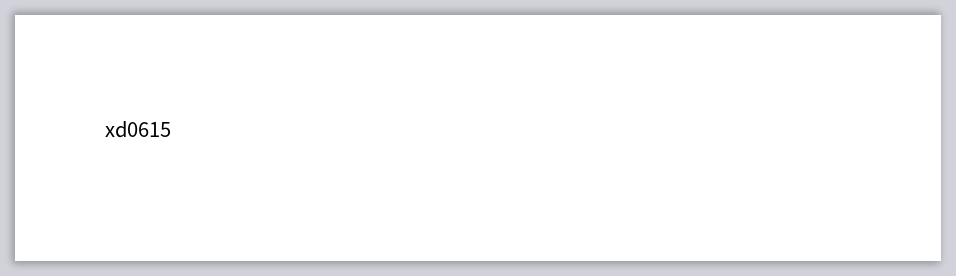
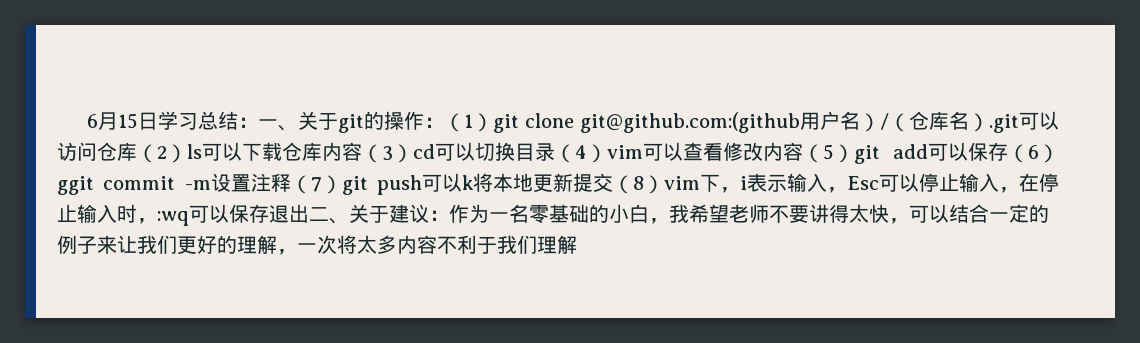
[105,121,171,138] xd0615 -> [86,111,1059,133] [57,142,1059,164] [57,173,1059,195] [57,204,1049,226] [57,235,577,255] 6月15日学习总结：一、关于git的操作：（1）git clone git@github.com:(github用户名）/（仓库名）.git可以访问仓库（2）ls可以下载仓库内容（3）cd可以切换目录（4）vim可以查看修改内容（5）git add可以保存（6）ggit commit -m设置注释（7）git push可以k将本地更新提交（8）vim下，i表示输入，Esc可以停止输入，在停止输入时，:wq可以保存退出二、关于建议：作为一名零基础的小白，我希望老师不要讲得太快，可以结合一定的例子来让我们更好的理解，一次将太多内容不利于我们理解

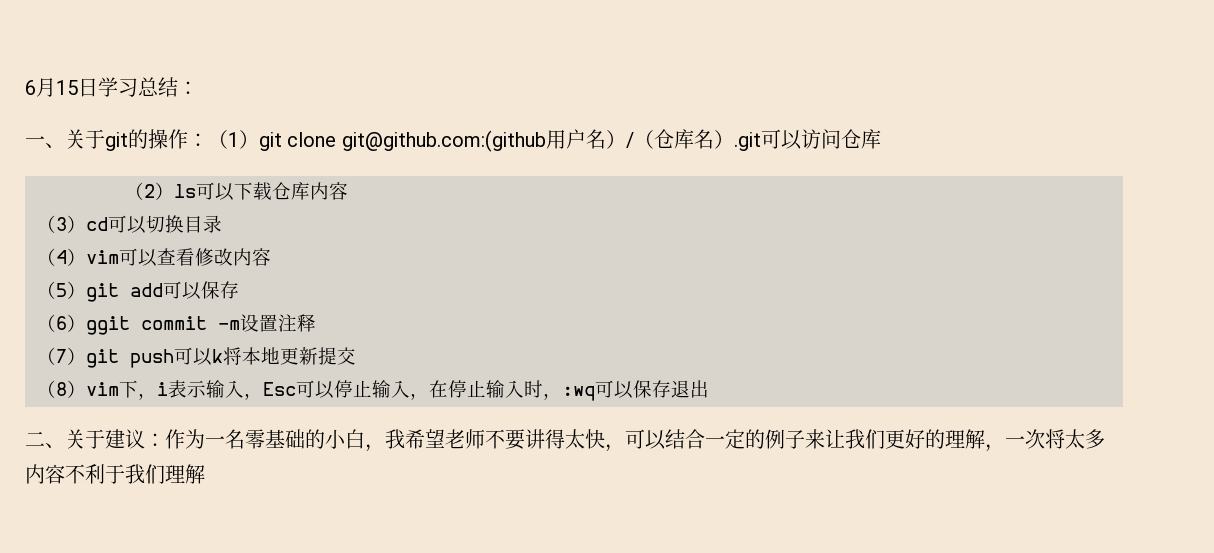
(258, 122) none -> (198, 88) //
(137, 151) none -> (881, 139) //
(362, 151) none -> (348, 191) //
(555, 152) none -> (222, 224) //
(803, 151) none -> (271, 257) //
(1008, 151) none -> (239, 290) //
(291, 182) none -> (316, 323) //
(613, 182) none -> (356, 356) //
(309, 213) none -> (709, 389) //

